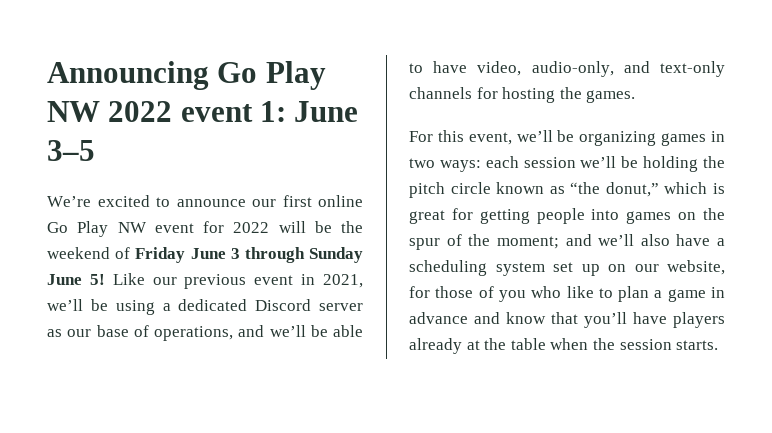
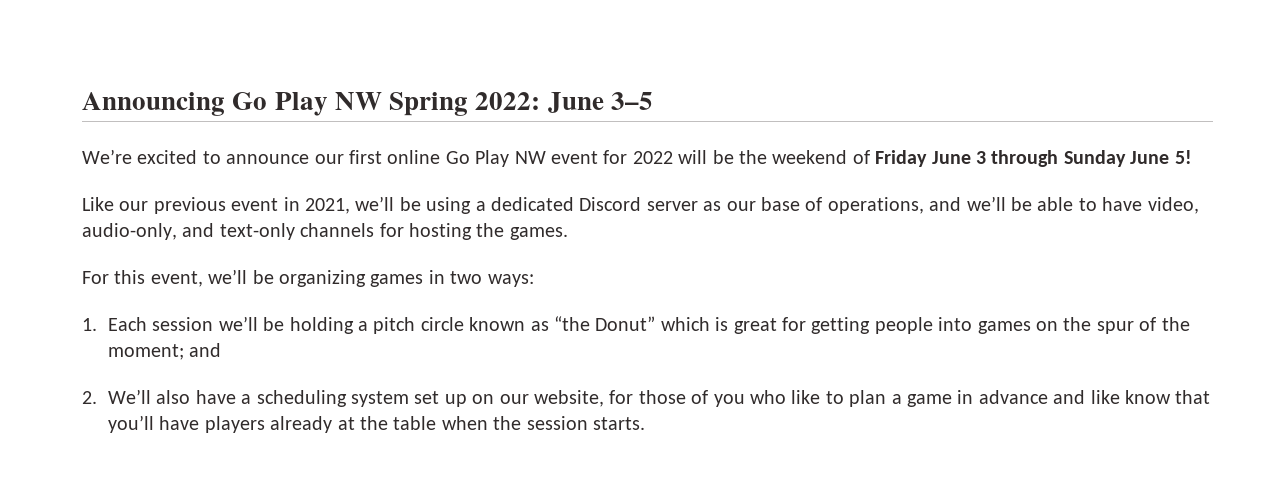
[108,101,287,122] 2022 event 1: -> [389,92,541,116] Spring 2022:
(105, 279) none -> (1192, 157) //
[485,156,519,168] each -> [82,317,147,331] // 1. Each
[703,156,725,168] the -> [357,321,368,331] a
[605,182,659,197] donut,” -> [595,316,656,331] Donut”
[598,234,635,246] we’ll -> [82,389,151,404] // 2. We’ll
(500, 318) none -> [1090,390,1120,404] like

